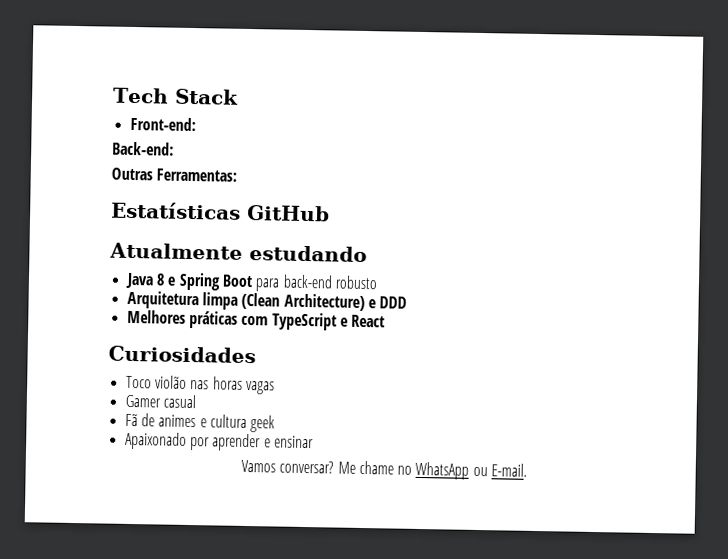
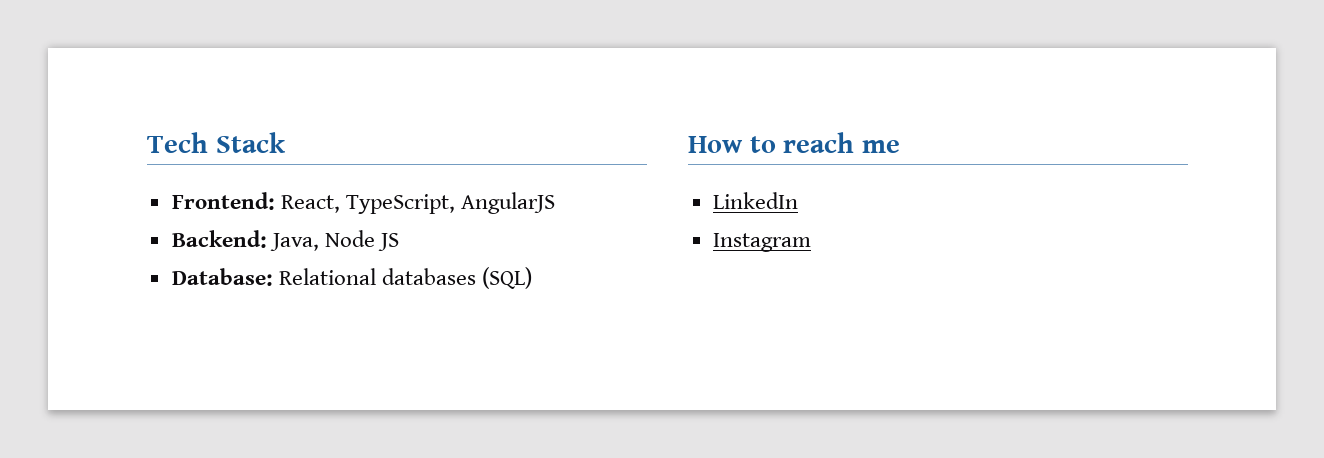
[129,116,196,132] [112,141,174,156] [111,167,238,182] [111,201,330,222] [109,242,367,263] [124,272,378,292] [126,290,408,312] [126,309,386,331] [108,345,256,364] [125,375,275,395] [124,394,196,409] [124,412,276,433] [124,431,314,452] [240,459,528,480] Front-end: // Back-end: // Outras Ferramentas: // Estatísticas GitHub // Atualmente estudando // Java 8 e Spring Boot para back-end robusto // Arquitetura limpa (Clean Architecture) e DDD // Melhores práticas com TypeScript e React // Curiosidades // Toco violão nas horas vagas // Gamer casual // Fã de animes e cultura geek // Apaixonado por aprender e ensinar // Vamos conversar? Me chame no WhatsApp ou E-mail. -> [171,192,555,214] [171,230,399,251] [171,267,532,289] [688,132,900,153] [712,192,798,209] [712,233,811,252] Frontend: React, TypeScript, AngularJS // Backend: Java, Node JS // Database: Relational databases (SQL) // How to reach me // LinkedIn // Instagram

